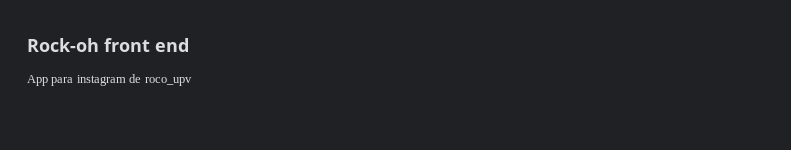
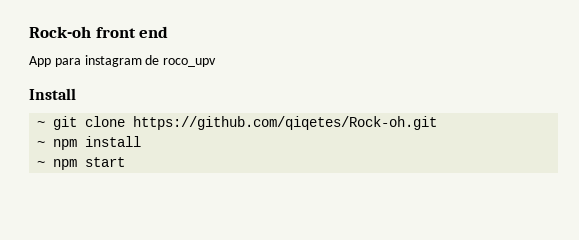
(192, 81) none -> [29,88,76,100] [37,116,438,130] [37,136,142,150] [37,157,126,170] // Install // ~ git clone https://github.com/qiqetes/Rock-oh.git // ~ npm install // ~ npm start

